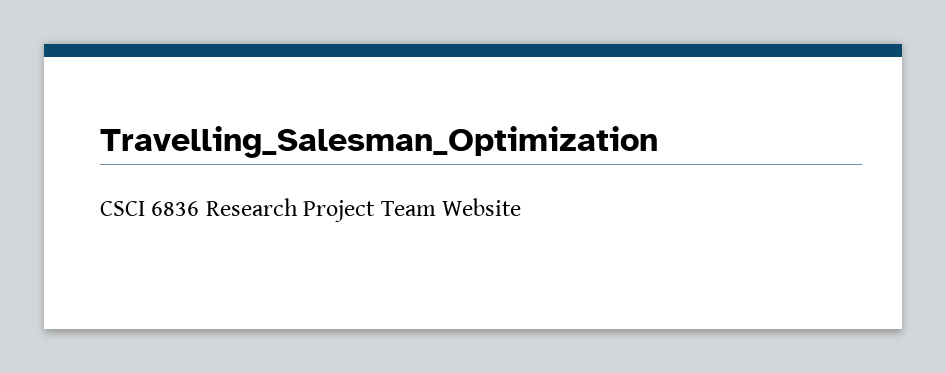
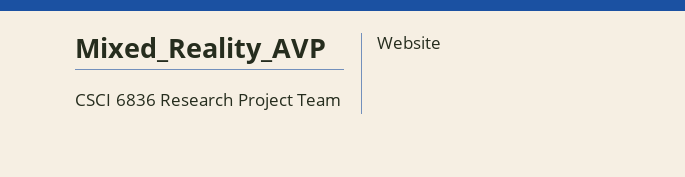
[100,126,658,158] Travelling_Salesman_Optimization -> [75,37,326,64] Mixed_Reality_AVP

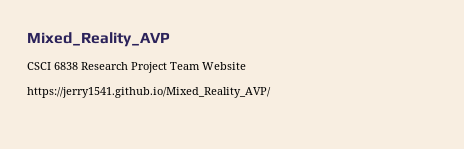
[115,94,156,106] 6836 -> [54,62,78,70] 6838
(441, 42) none -> [27,87,271,98] // https://jerry1541.github.io/Mixed_Reality_AVP/

